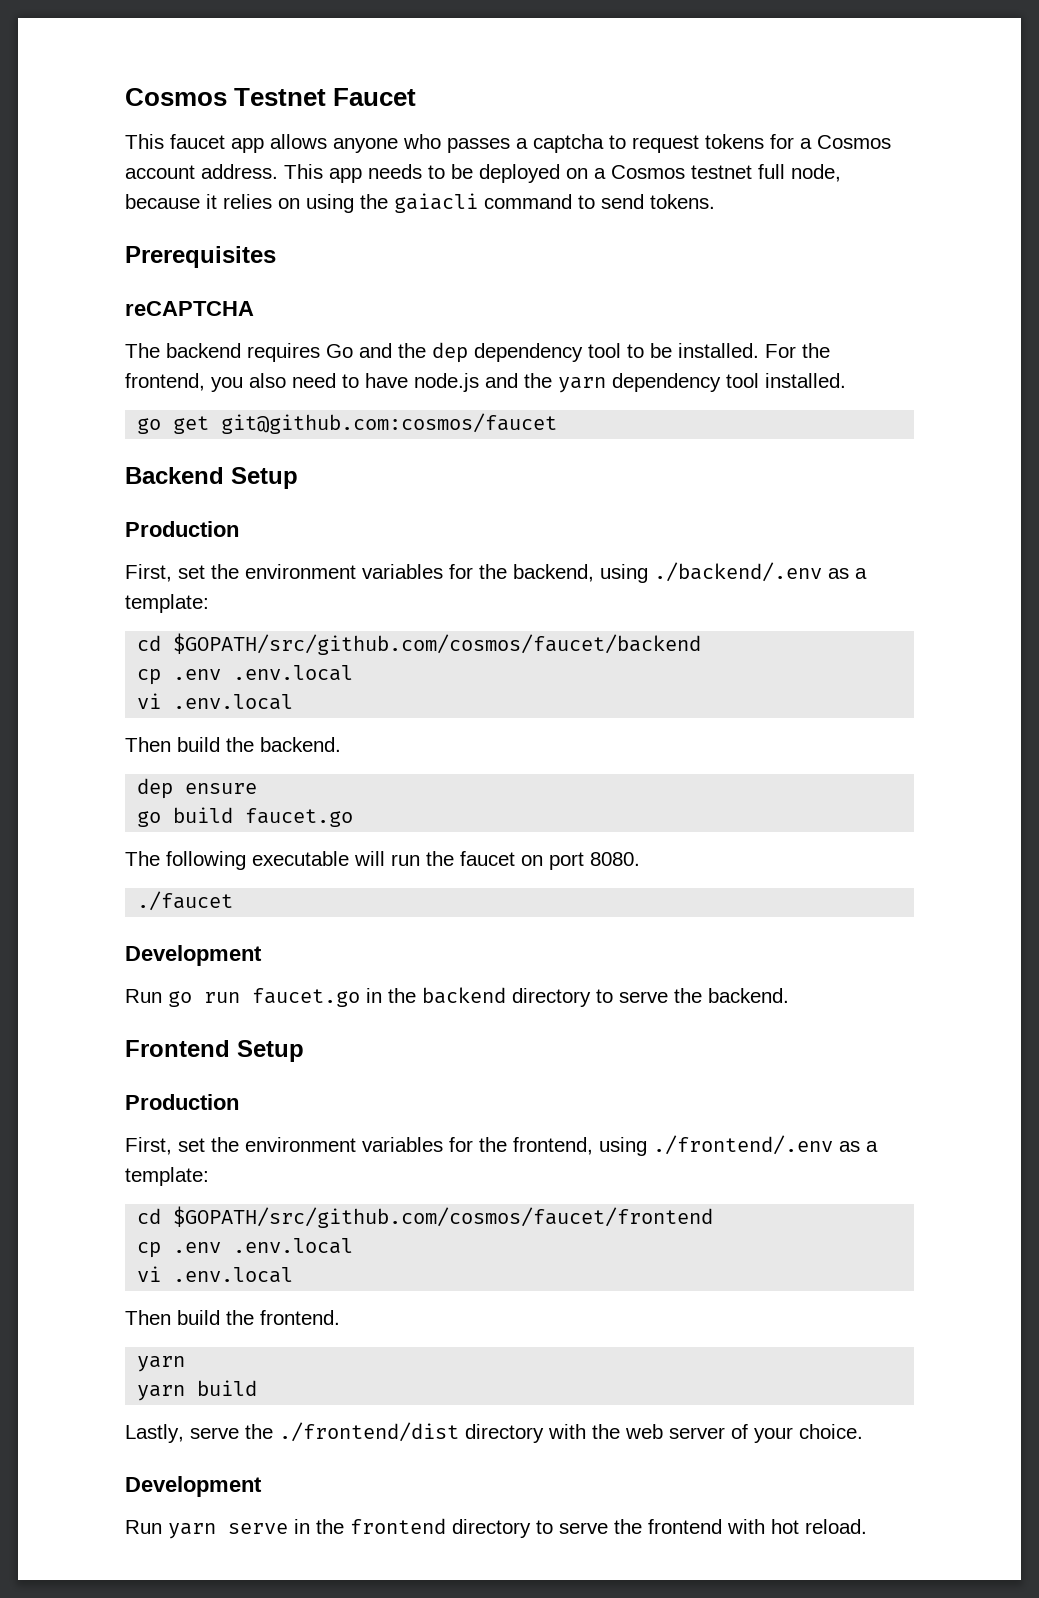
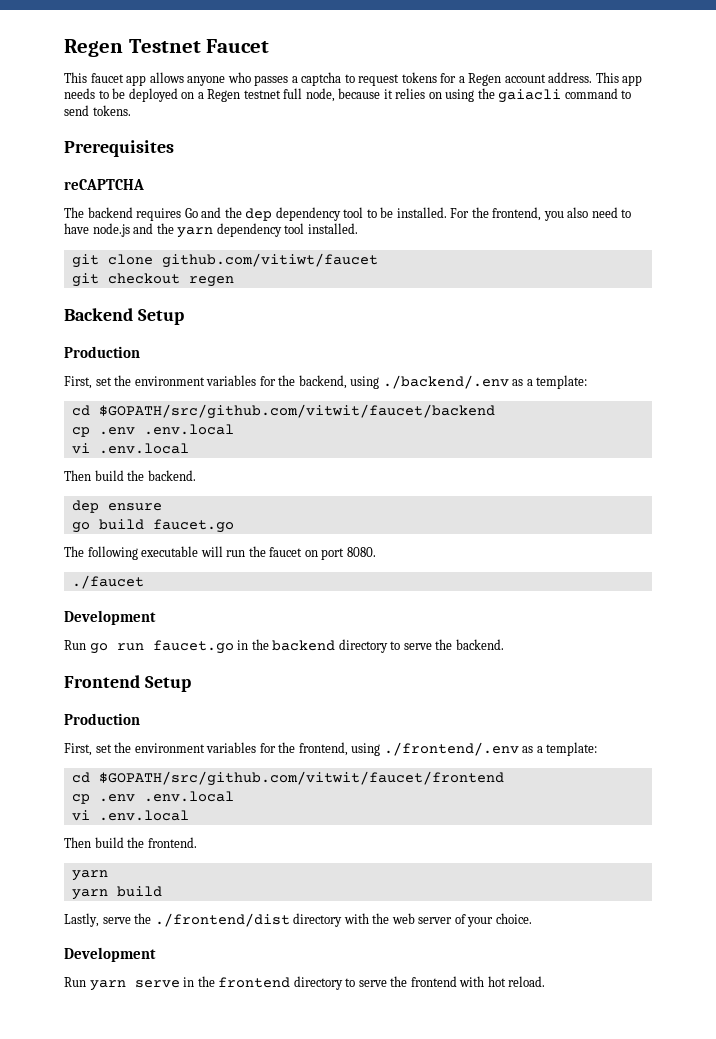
[125,88,227,106] Cosmos -> [64,39,123,57] Regen
[817,135,891,149] Cosmos -> [468,73,502,86] Regen
[611,165,685,179] Cosmos -> [207,89,241,102] Regen
[137,413,558,434] go get git@github.com:cosmos/faucet -> [71,253,378,268] [71,273,234,287] git clone github.com/vitiwt/faucet // git checkout regen
[173,633,702,655] $GOPATH/src/github.com/cosmos/faucet/backend -> [98,404,495,419] $GOPATH/src/github.com/vitwit/faucet/backend
[173,1206,714,1228] $GOPATH/src/github.com/cosmos/faucet/frontend -> [98,771,504,786] $GOPATH/src/github.com/vitwit/faucet/frontend

